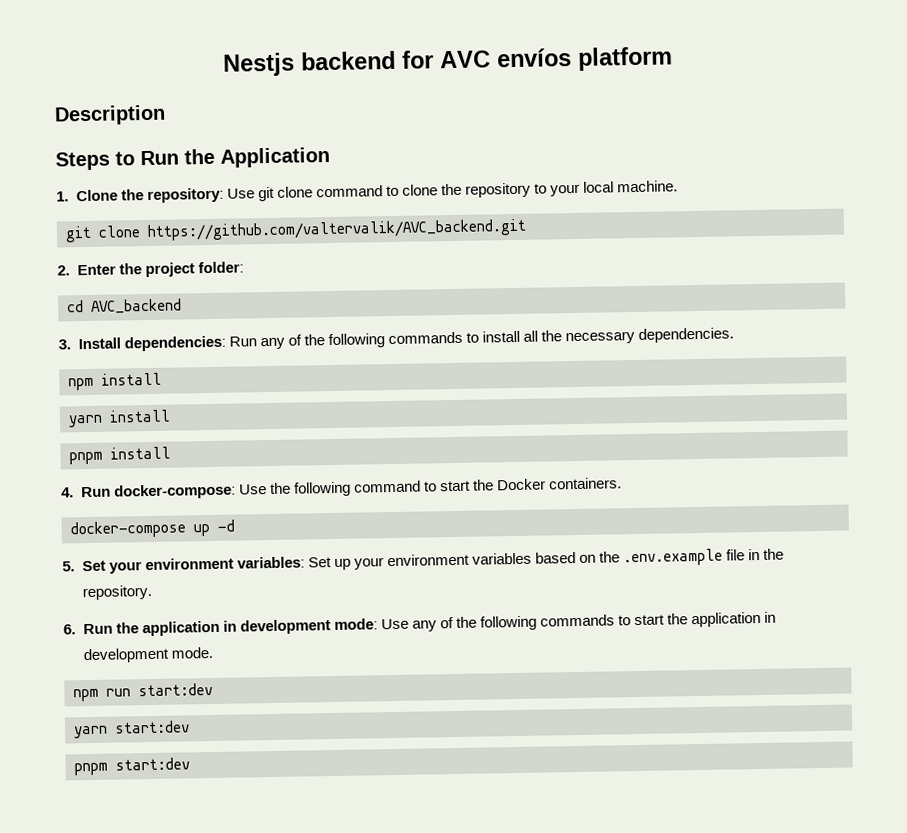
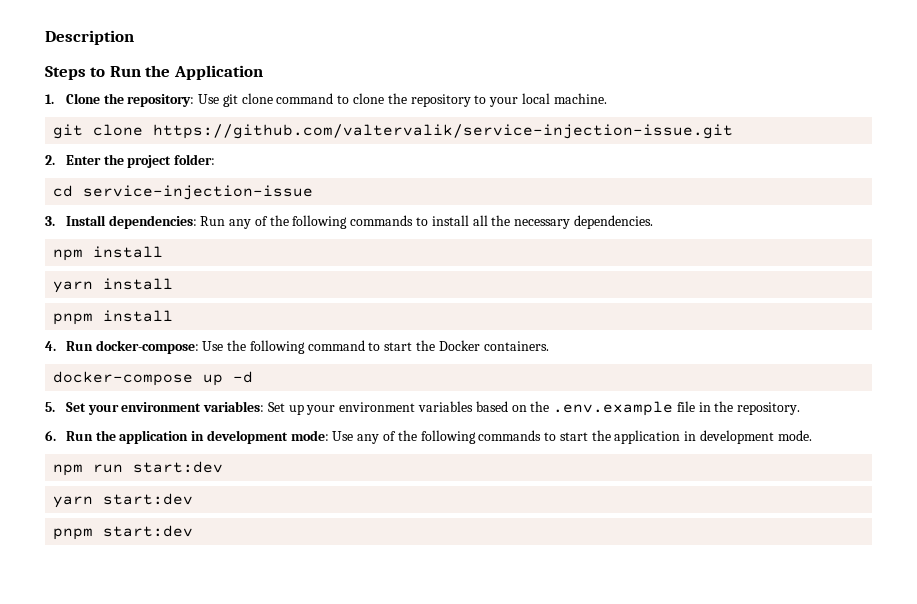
[223,46,673,77] Nestjs backend for AVC envíos platform // -> (45, 37) none
[147,218,527,241] https://github.com/valtervalik/AVC_backend.git -> [153,124,734,139] https://github.com/valtervalik/service-injection-issue.git
[91,298,182,314] AVC_backend -> [83,185,314,200] service-injection-issue

